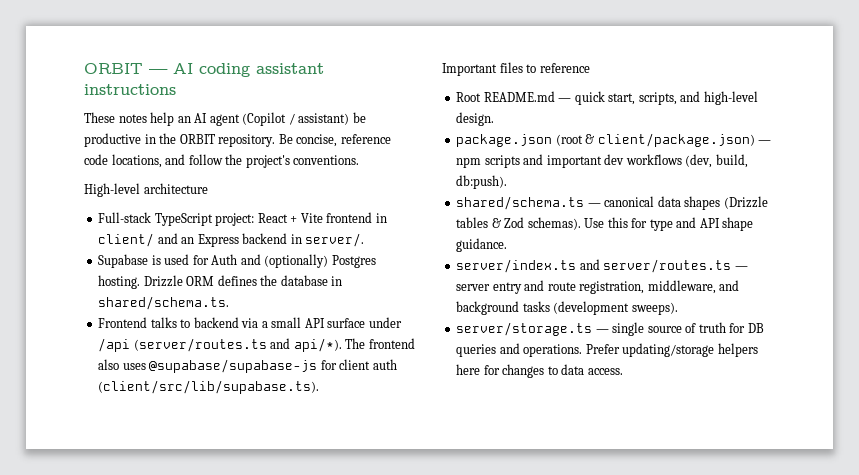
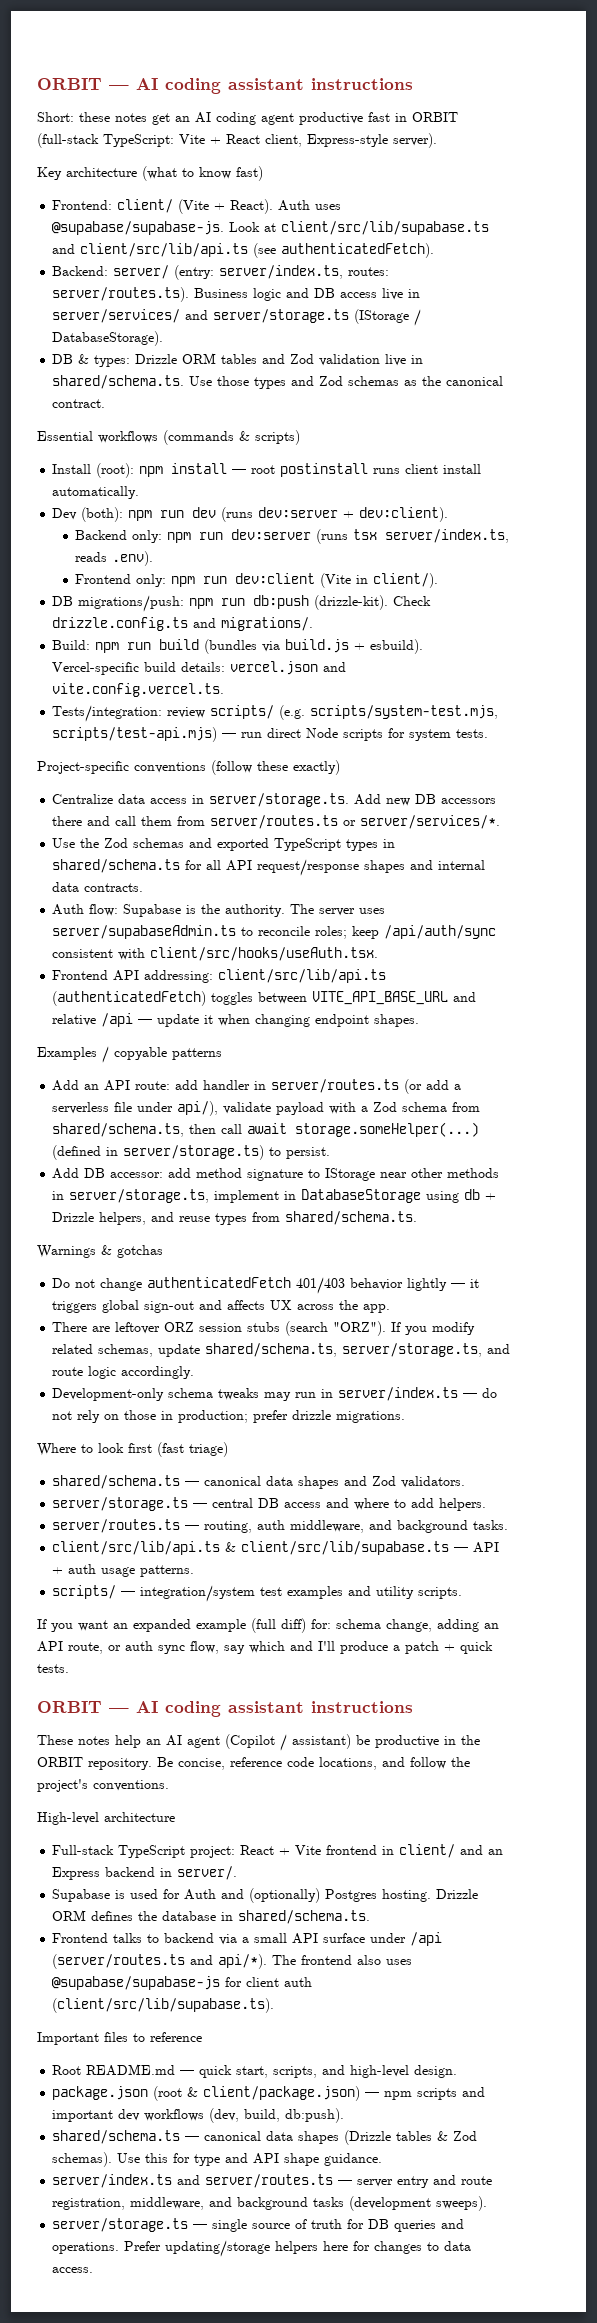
[84,63,324,77] [84,84,176,95] ORBIT — AI coding assistant instructions -> [37,78,413,94] [37,112,458,125] [37,133,437,148] [37,166,263,181] [52,199,342,214] [52,221,490,235] [52,243,435,258] [52,265,390,280] [52,287,421,302] [52,309,422,326] [52,331,164,346] [52,353,424,367] [52,375,504,389] [52,399,106,408] [37,430,300,445] [52,463,482,478] [52,486,140,499] [52,507,449,522] [75,529,510,544] [75,551,154,566] [75,573,439,588] [52,595,432,612] [52,617,314,631] [52,639,424,654] [52,661,347,675] [52,683,225,697] [52,705,499,722] [52,727,489,742] [37,760,340,775] [52,793,497,807] [52,815,501,829] [52,838,396,851] [52,859,486,876] [52,882,144,892] [52,904,386,917] [52,925,497,939] [52,947,379,961] [52,969,387,983] [52,991,477,1006] [52,1013,420,1027] [37,1046,222,1063] [52,1079,462,1094] [52,1101,481,1116] [52,1122,480,1137] [52,1145,331,1160] [52,1168,500,1181] [52,1189,497,1203] [52,1211,418,1225] [37,1245,163,1258] [52,1277,480,1294] [52,1300,391,1313] [52,1321,476,1336] [52,1343,511,1357] [52,1366,195,1379] [52,1387,498,1401] [52,1410,406,1423] [37,1442,228,1457] [52,1475,466,1489] [52,1497,487,1511] [52,1519,509,1533] [52,1541,500,1555] [52,1564,195,1577] [52,1585,463,1602] [37,1618,499,1633] [37,1641,493,1654] [37,1664,69,1673] [37,1701,413,1717] ORBIT — AI coding assistant instructions // Short: these notes get an AI coding agent productive fast in ORBIT (full-stack TypeScript: Vite + React client, Express-style server). // Key architecture (what to know fast) // Frontend: client/ (Vite + React). Auth uses @supabase/supabase-js. Look at client/src/lib/supabase.ts and client/src/lib/api.ts (see authenticatedFetch). // Backend: server/ (entry: server/index.ts, routes: server/routes.ts). Business logic and DB access live in server/services/ and server/storage.ts (IStorage / DatabaseStorage). // DB & types: Drizzle ORM tables and Zod validation live in shared/schema.ts. Use those types and Zod schemas as the canonical contract. // Essential workflows (commands & scripts) // Install (root): npm install — root postinstall runs client install automatically. // Dev (both): npm run dev (runs dev:server + dev:client). // Backend only: npm run dev:server (runs tsx server/index.ts, reads .env). // Frontend only: npm run dev:client (Vite in client/). // DB migrations/push: npm run db:push (drizzle-kit). Check drizzle.config.ts and migrations/. // Build: npm run build (bundles via build.js + esbuild). Vercel-specific build details: vercel.json and vite.config.vercel.ts. // Tests/integration: review scripts/ (e.g. scripts/system-test.mjs, scripts/test-api.mjs) — run direct Node scripts for system tests. // Project-specific conventions (follow these exactly) // Centralize data access in server/storage.ts. Add new DB accessors there and call them from server/routes.ts or server/services/*. // Use the Zod schemas and exported TypeScript types in shared/schema.ts for all API request/response shapes and internal data contracts. // Auth flow: Supabase is the authority. The server uses server/supabaseAdmin.ts to reconcile roles; keep /api/auth/sync consistent with client/src/hooks/useAuth.tsx. // Frontend API addressing: client/src/lib/api.ts (authenticatedFetch) toggles between VITE_API_BASE_URL and relative /api — update it when changing endpoint shapes. // Examples / copyable patterns // Add an API route: add handler in server/routes.ts (or add a serverless file under api/), validate payload with a Zod schema from shared/schema.ts, then call await storage.someHelper(...) (defined in server/storage.ts) to persist. // Add DB accessor: add method signature to IStorage near other methods in server/storage.ts, implement in DatabaseStorage using db + Drizzle helpers, and reuse types from shared/schema.ts. // Warnings & gotchas // Do not change authenticatedFetch 401/403 behavior lightly — it triggers global sign-out and affects UX across the app. // There are leftover ORZ session stubs (search "ORZ"). If you modify related schemas, update shared/schema.ts, server/storage.ts, and route logic accordingly. // Development-only schema tweaks may run in server/index.ts — do not rely on those in production; prefer drizzle migrations. // Where to look first (fast triage) // shared/schema.ts — canonical data shapes and Zod validators. // server/storage.ts — central DB access and where to add helpers. // server/routes.ts — routing, auth middleware, and background tasks. // client/src/lib/api.ts & client/src/lib/supabase.ts — API + auth usage patterns. // scripts/ — integration/system test examples and utility scripts. // If you want an expanded example (full diff) for: schema change, adding an API route, or auth sync flow, say which and I'll produce a patch + quick tests. // ORBIT — AI coding assistant instructions

